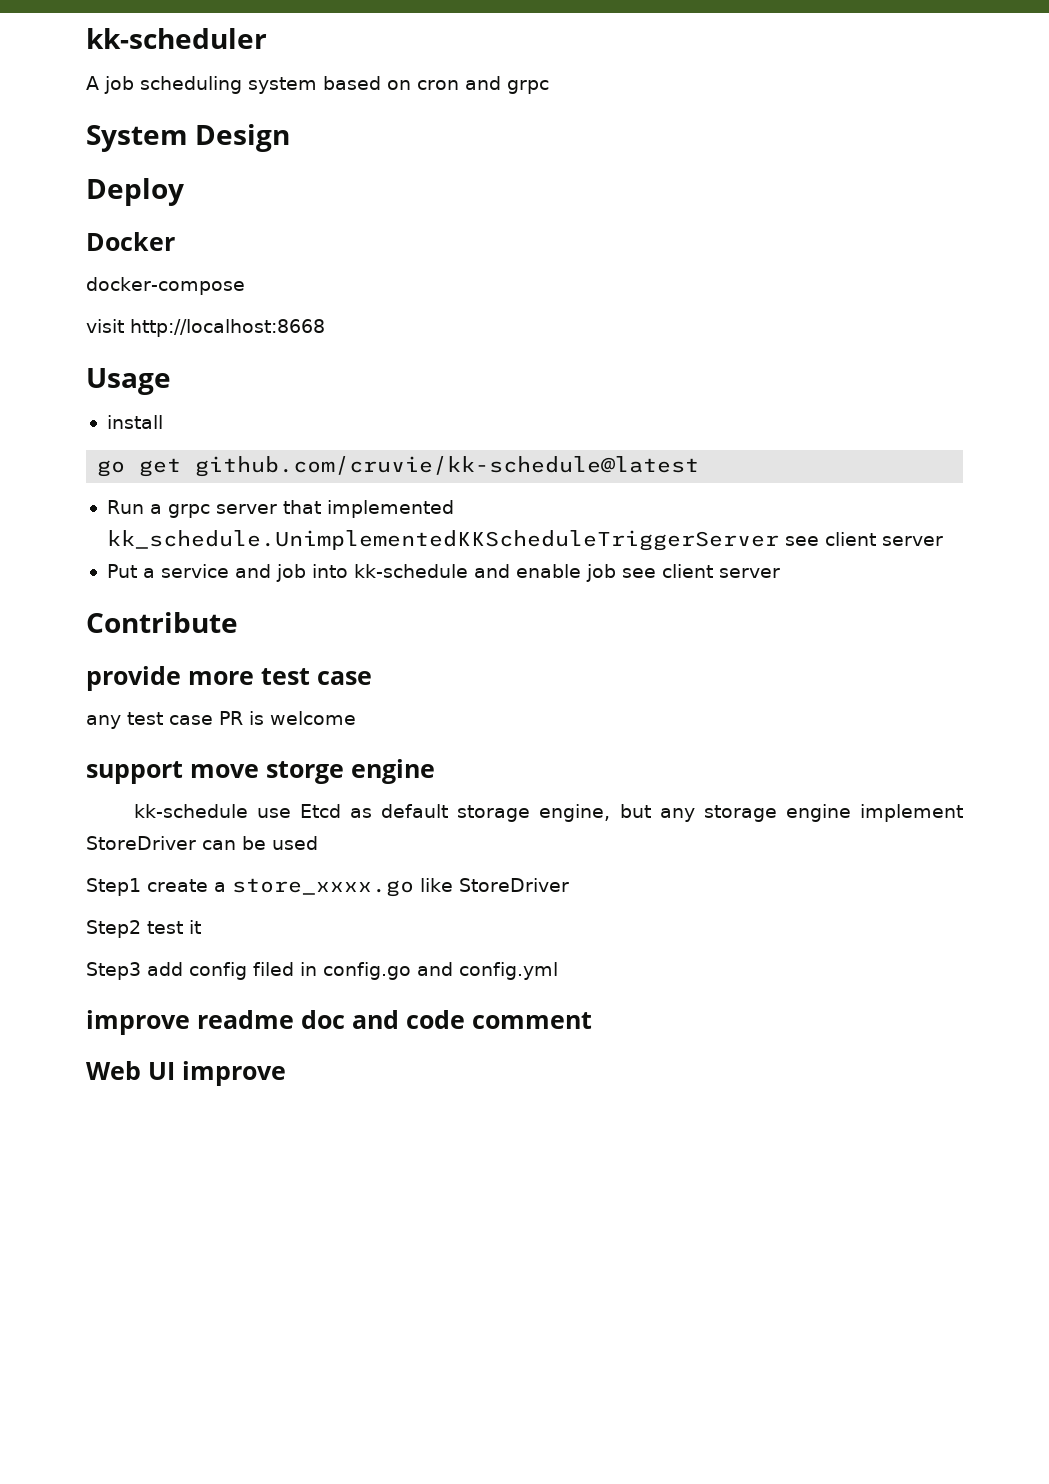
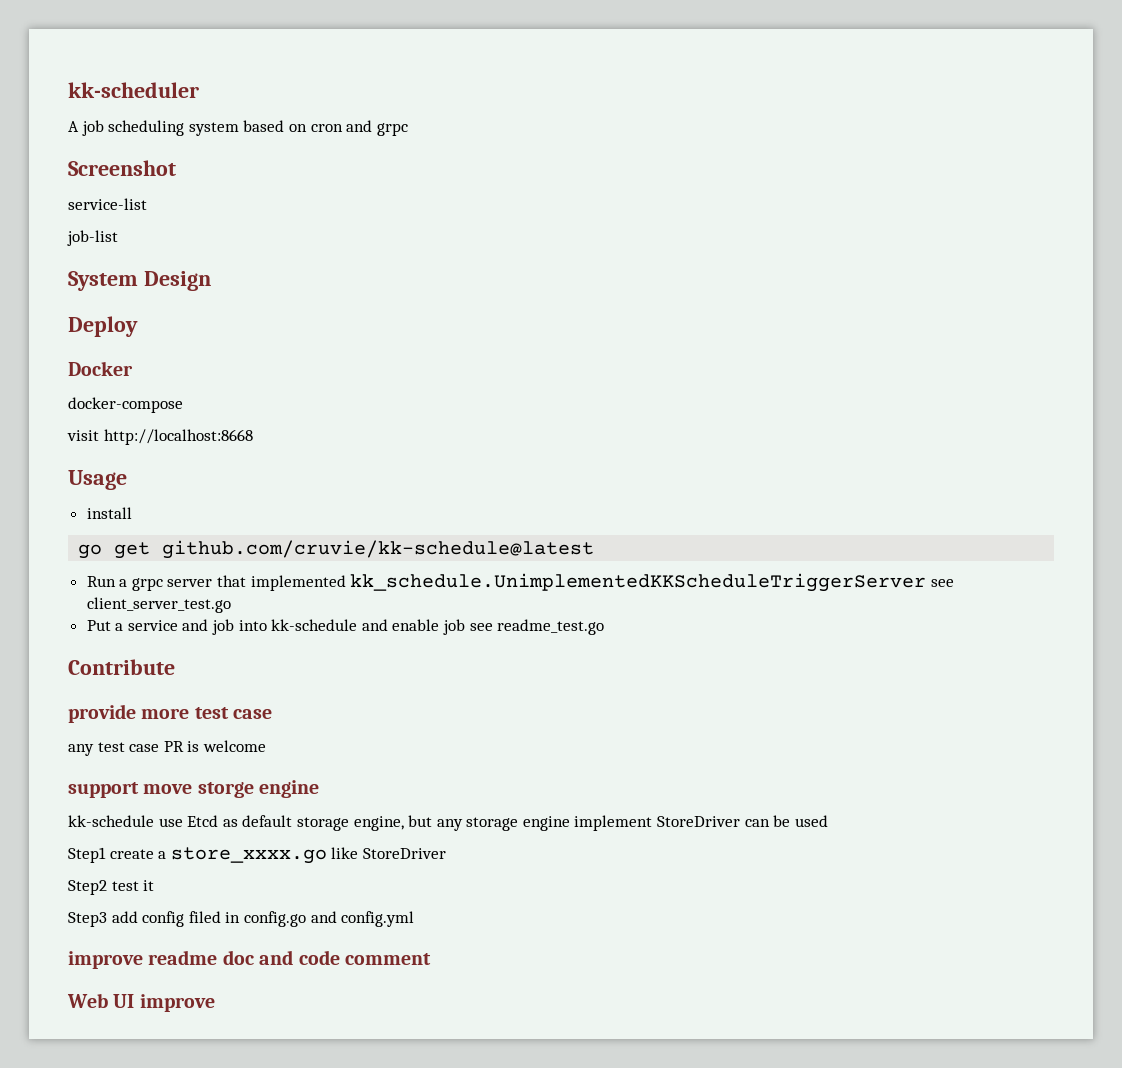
(549, 87) none -> [68,160,176,176] [68,198,147,210] [67,230,118,246] // Screenshot // service-list // job-list
[824,532,943,546] client server -> [86,597,231,613] client_server_test.go
[661,564,780,578] client server -> [497,619,605,635] readme_test.go

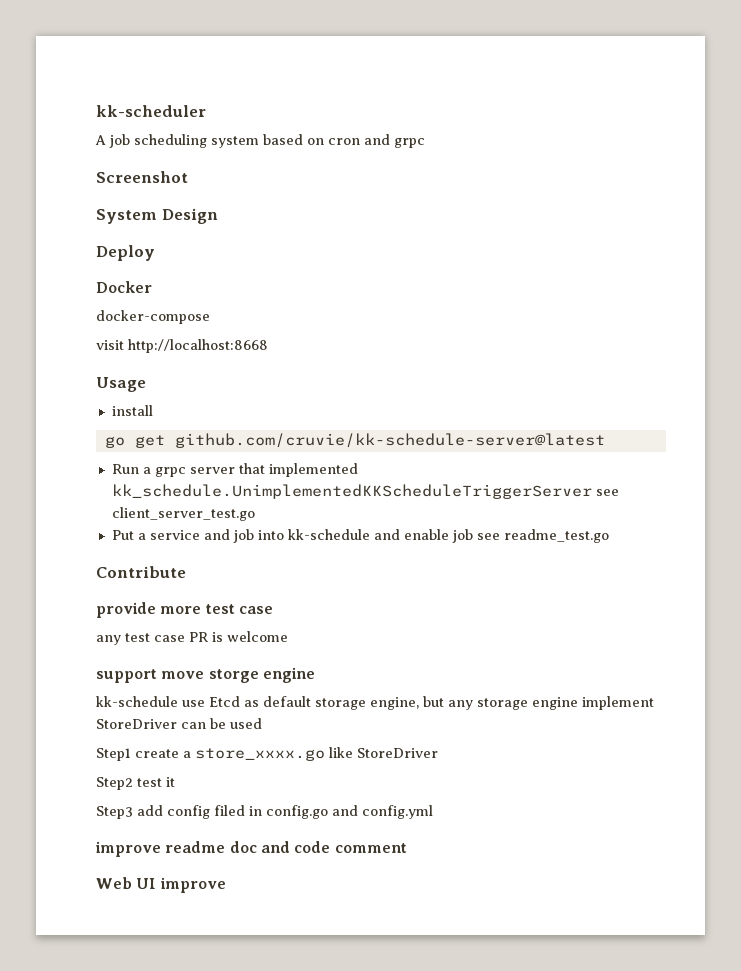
[68,198,147,210] [67,230,118,246] // service-list // job-list -> (188, 177) none
[162,540,595,559] github.com/cruvie/kk-schedule@latest -> [174,433,605,448] github.com/cruvie/kk-schedule-server@latest

